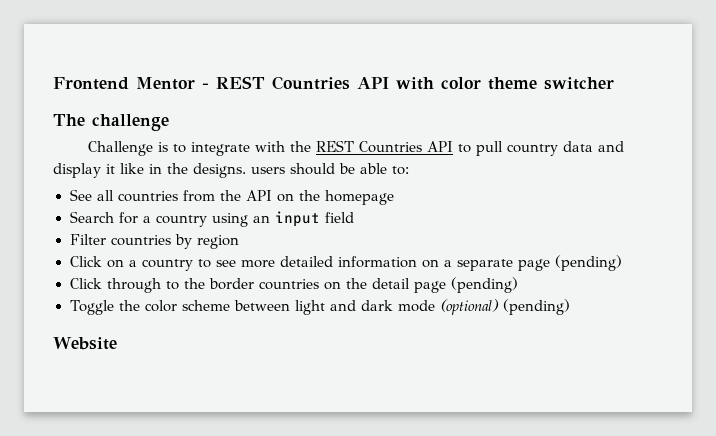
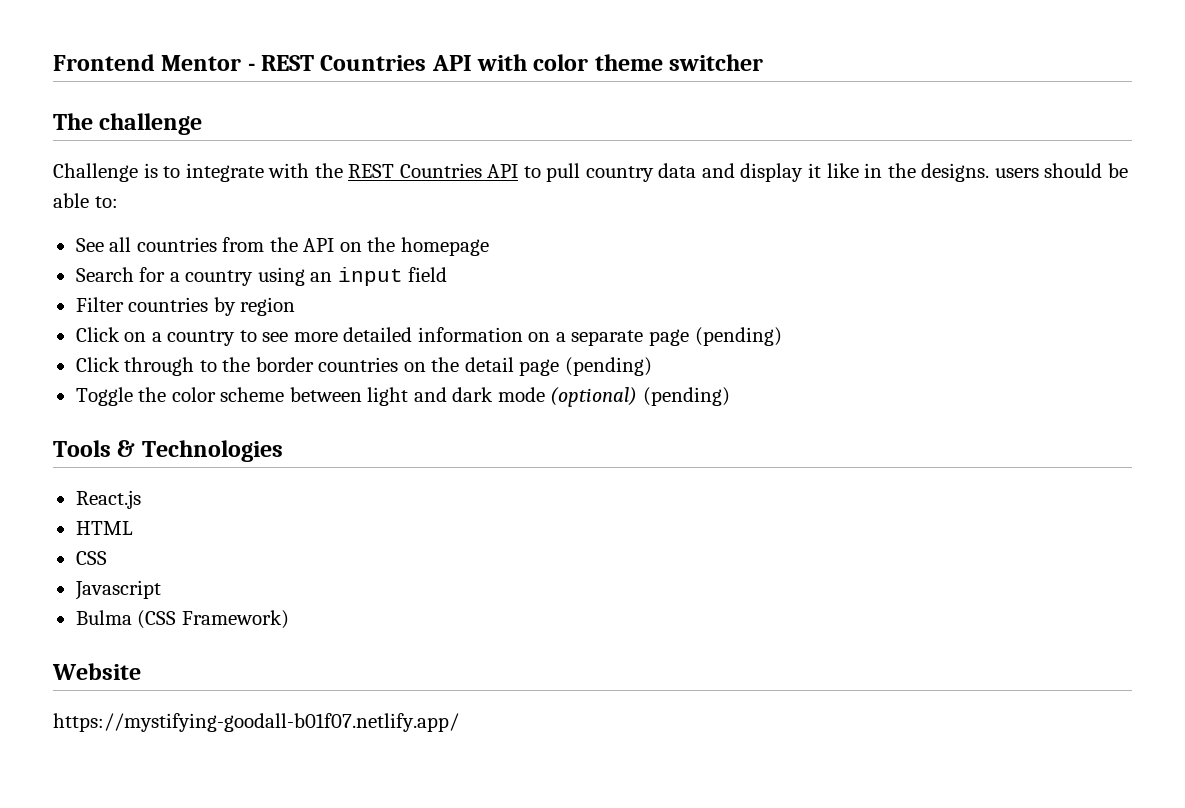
(571, 307) none -> [53,440,283,462] [75,490,141,509] [75,521,133,535] [75,551,107,565] [74,580,161,600] [75,610,289,629] // Tools & Technologies // React.js // HTML // CSS // Javascript // Bulma (CSS Framework)
(117, 343) none -> [53,713,459,732] // https://mystifying-goodall-b01f07.netlify.app/

